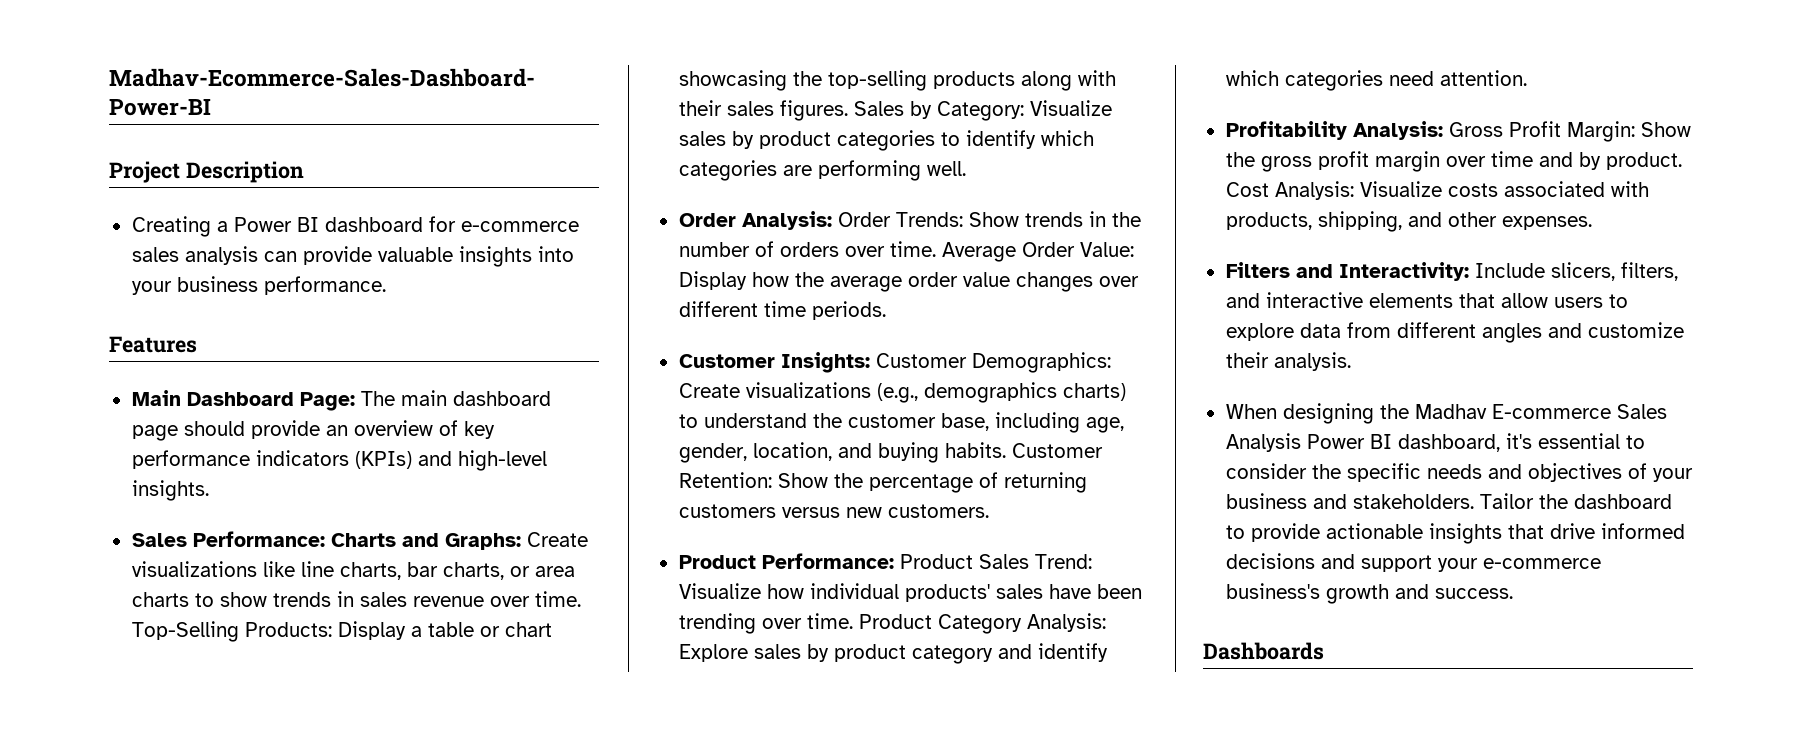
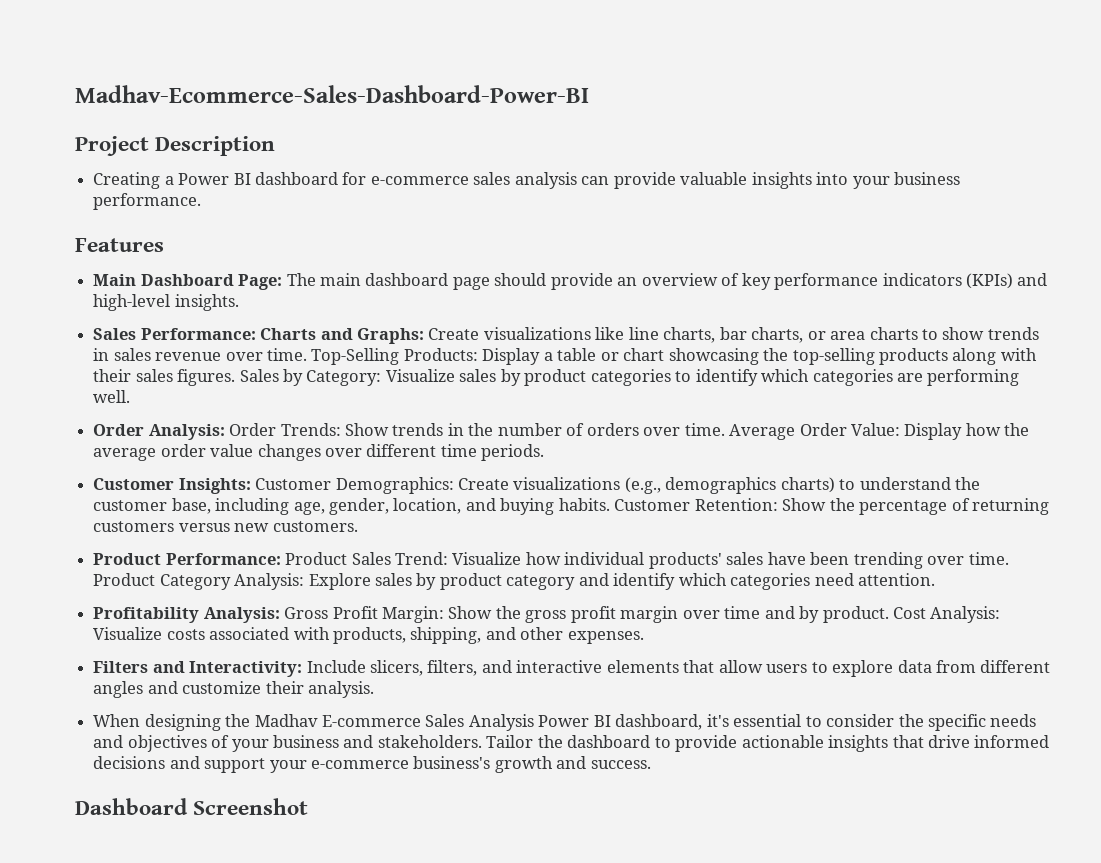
[1203,642,1324,660] Dashboards -> [75,798,309,815] Dashboard Screenshot

